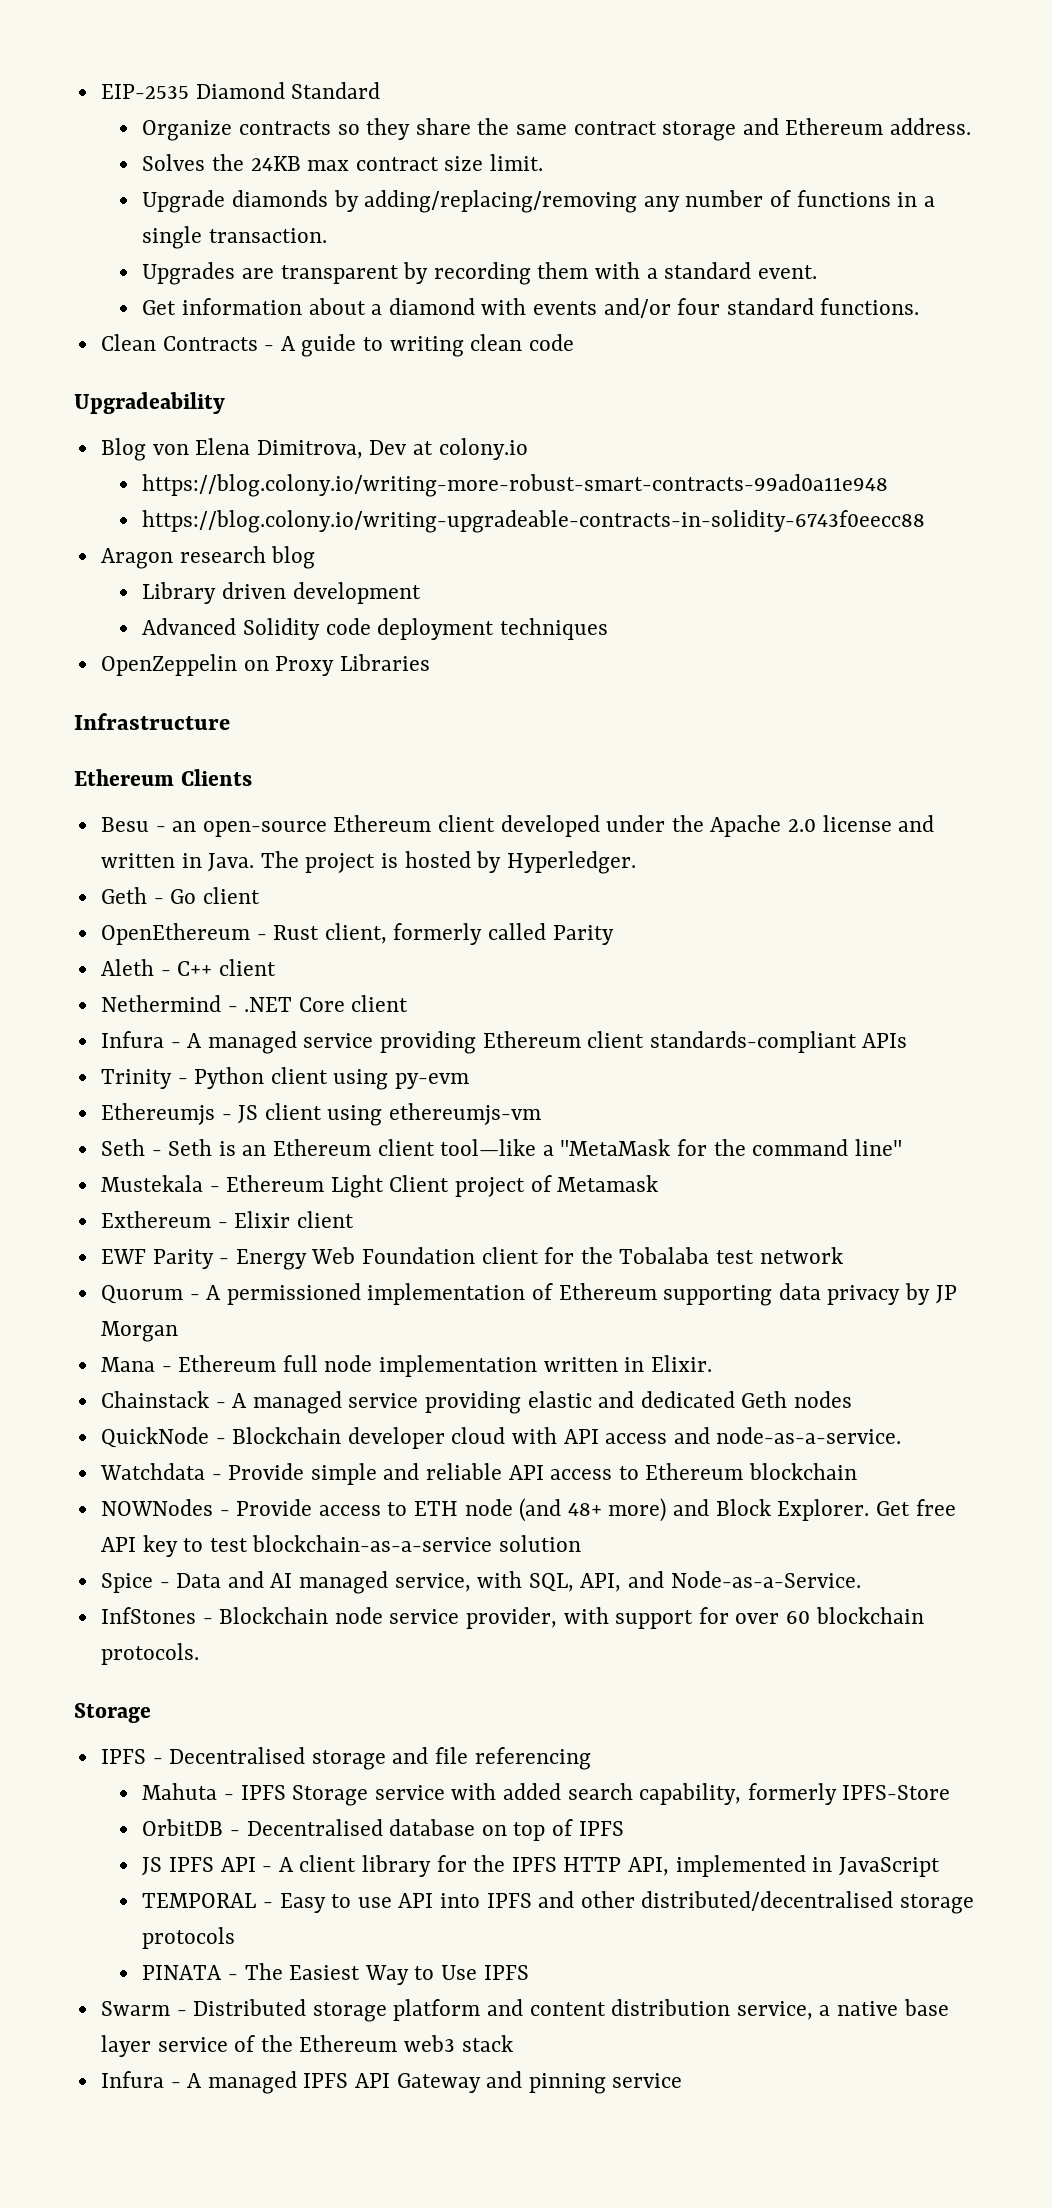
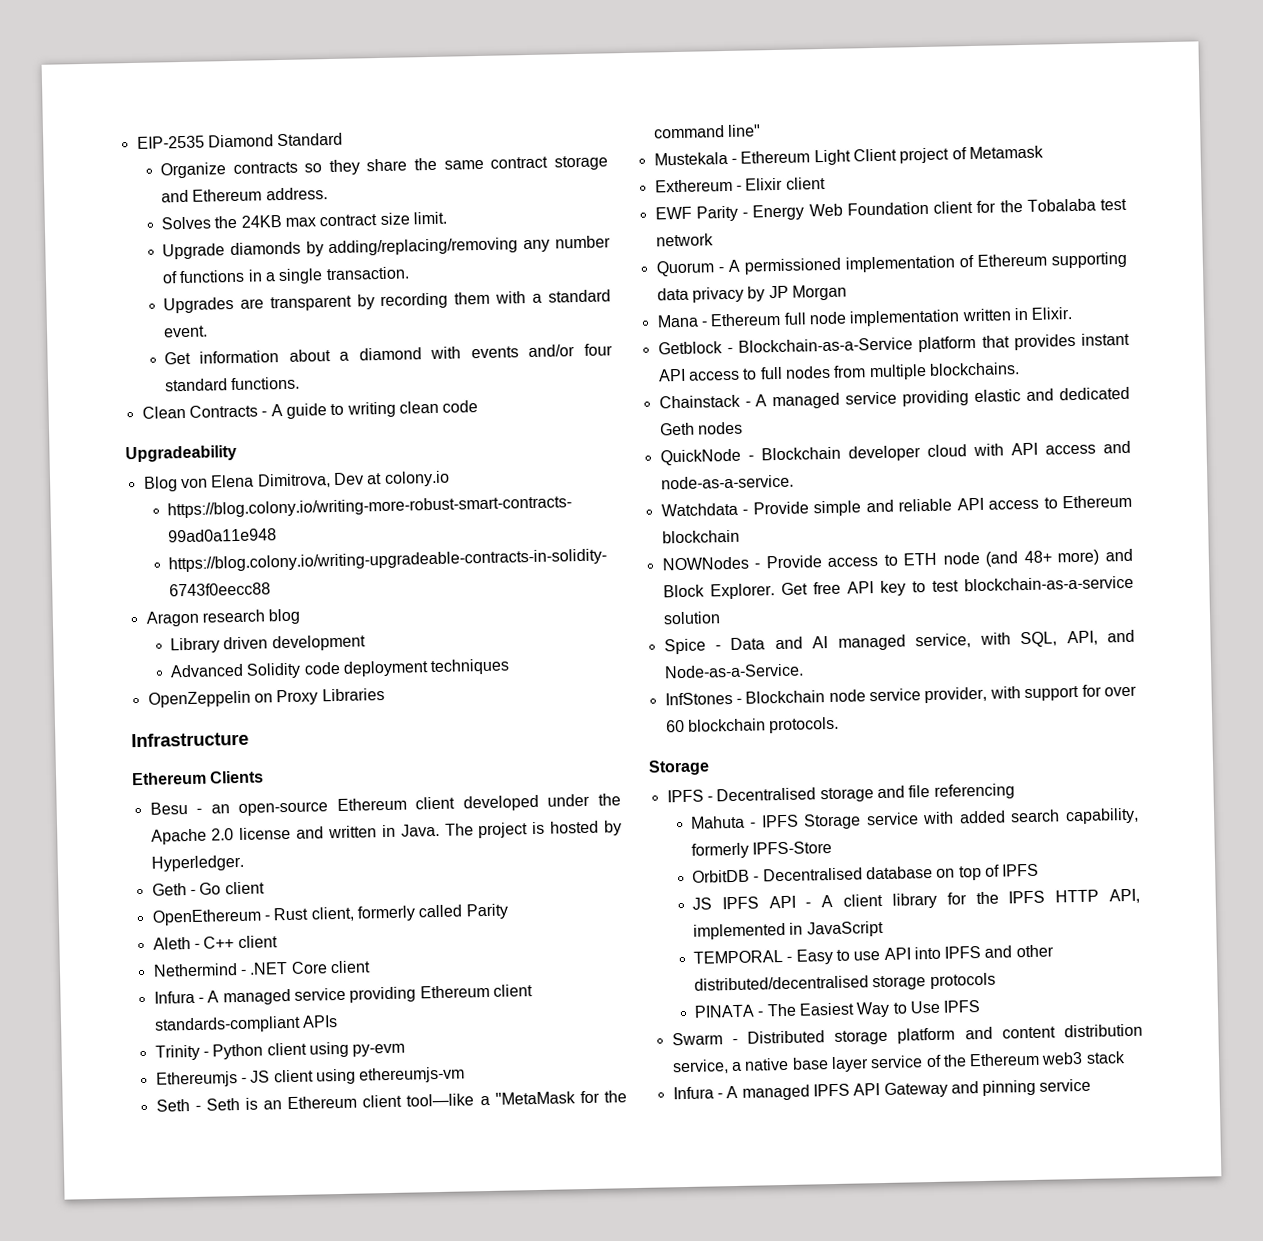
(712, 1363) none -> [657,332,1130,355] [657,362,1020,382] // Getblock - Blockchain-as-a-Service platform that provides instant API access to full nodes from multiple blockchains.

